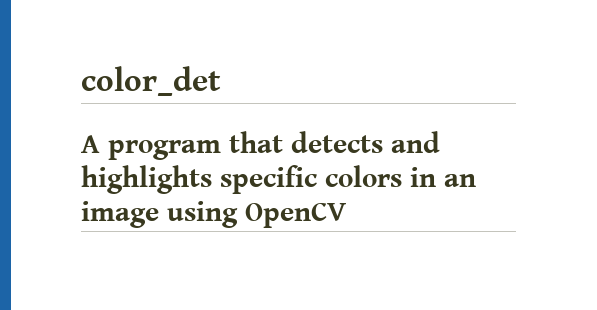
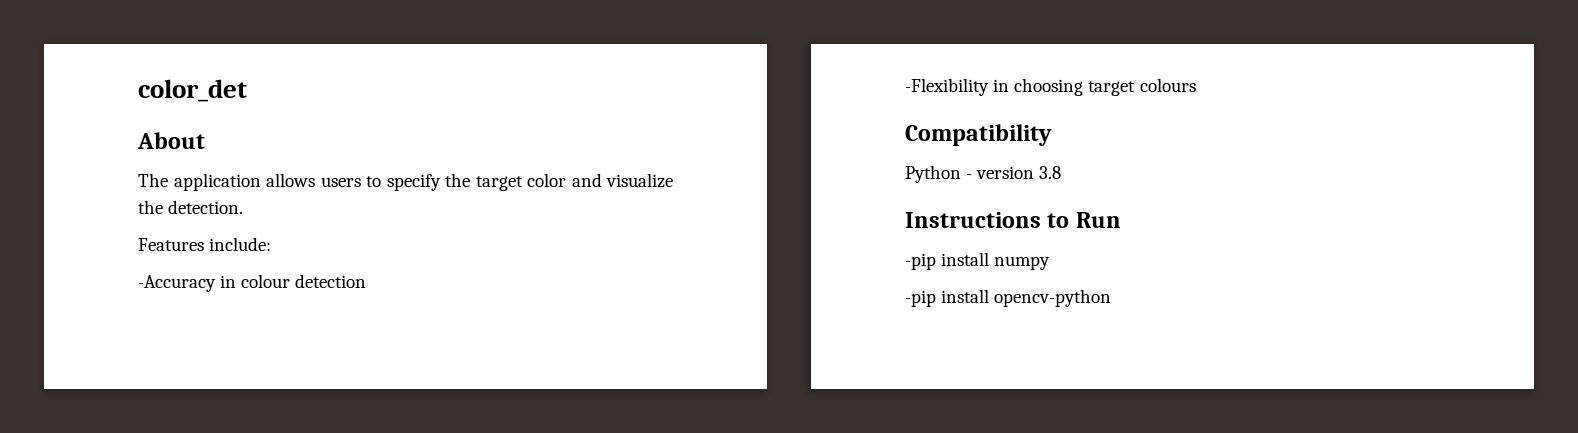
[81,131,440,160] [81,165,476,194] [81,201,346,228] A program that detects and highlights specific colors in an image using OpenCV -> [137,132,205,149] [138,173,673,191] [138,200,244,214] [138,237,272,251] [138,274,367,292] [905,78,1196,96] [905,124,1052,146] [905,165,1062,183] [905,212,1121,228] [905,252,1051,270] [905,289,1112,307] About // The application allows users to specify the target color and visualize the detection. // Features include: // -Accuracy in colour detection // -Flexibility in choosing target colours // Compatibility // Python - version 3.8 // Instructions to Run // -pip install numpy // -pip install opencv-python

